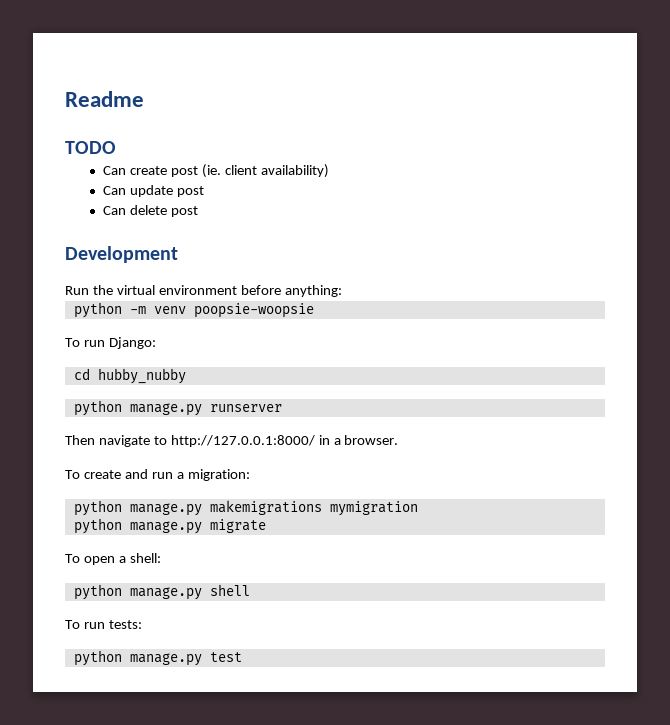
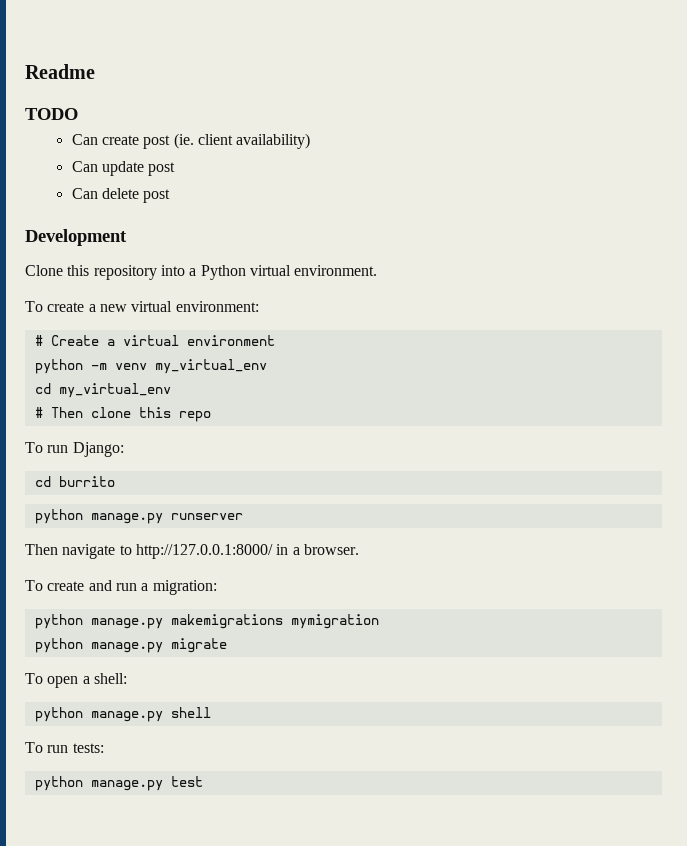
[65,285,113,295] Run the -> [25,265,378,280] [25,301,259,312] [34,335,115,346] Clone this repository into a Python virtual environment. // To create a new virtual environment: // # Create a
[240,285,342,297] before anything: -> (275, 340) none
[193,303,314,318] poopsie-woopsie -> [154,359,267,374] [34,383,171,398] [34,407,211,422] my_virtual_env // cd my_virtual_env // # Then clone this repo
[97,368,186,384] hubby_nubby -> [58,476,115,487] burrito

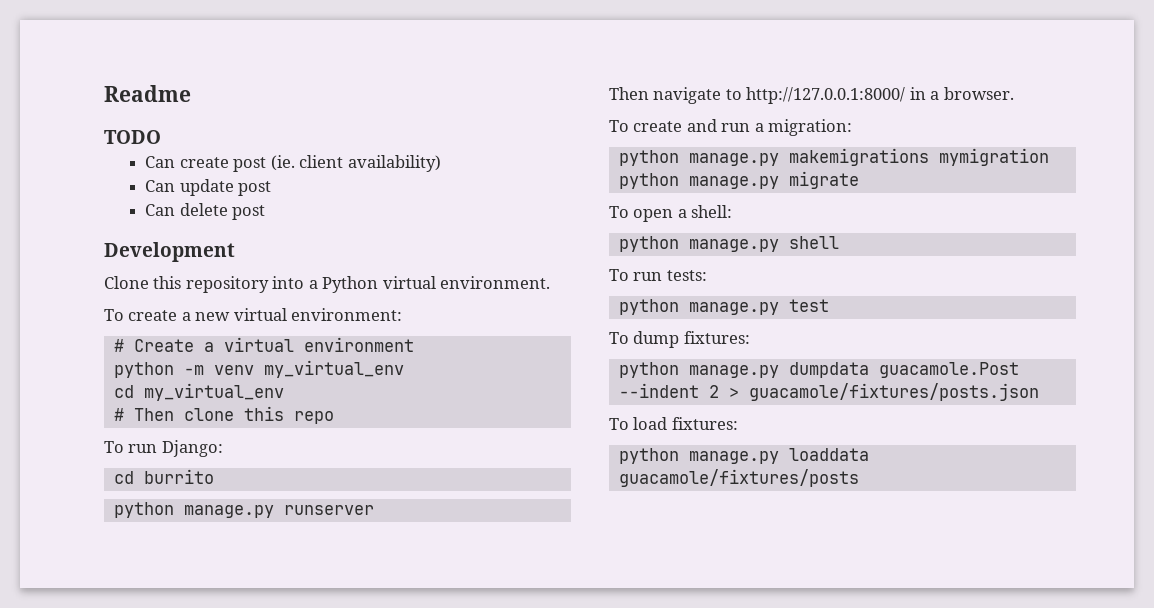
(203, 781) none -> [609,331,750,348] [618,362,1019,378] [618,383,1039,401] [609,417,738,430] [618,448,869,464] [618,469,859,487] // To dump fixtures: // python manage.py dumpdata guacamole.Post --indent 2 > guacamole/fixtures/posts.json // To load fixtures: // python manage.py loaddata guacamole/fixtures/posts

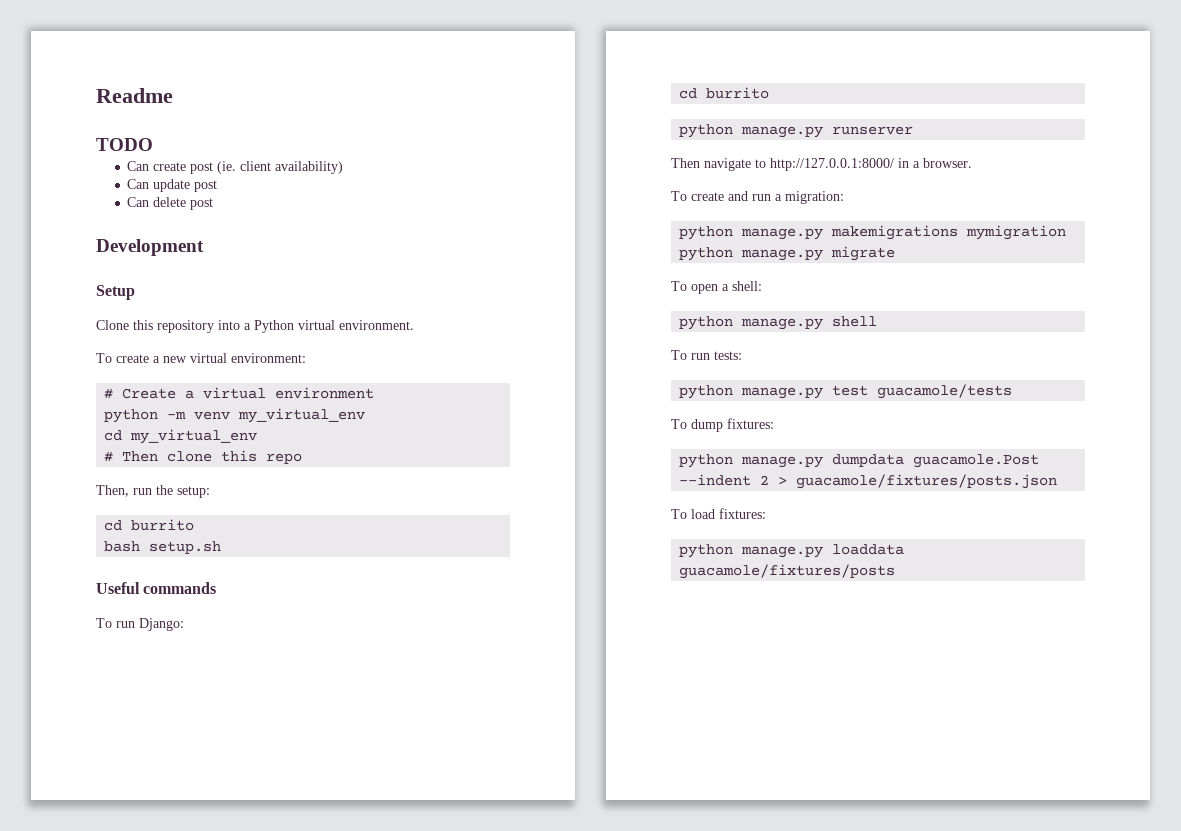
(235, 252) none -> [96,285,135,300] // Setup
(334, 417) none -> [96,485,210,498] [104,519,195,531] [104,541,222,554] [96,582,217,594] // Then, run the setup: // cd burrito // bash setup.sh // Useful commands
(829, 305) none -> [877,384,1013,399] guacamole/tests

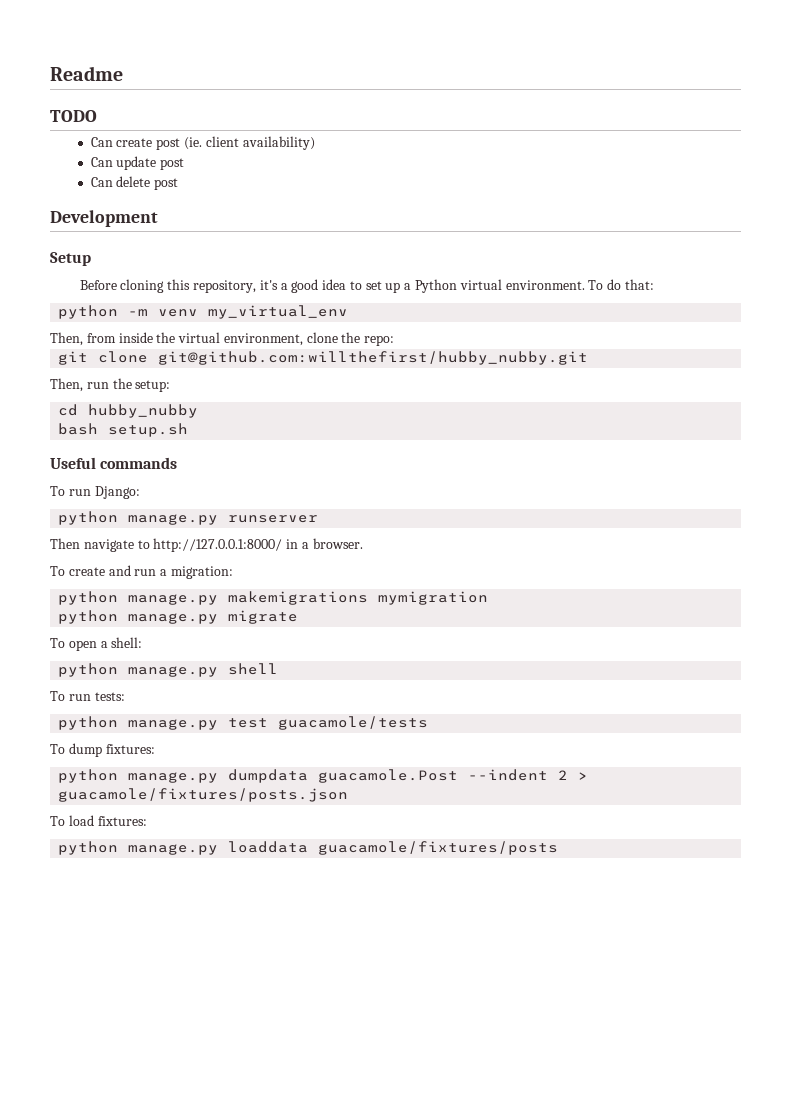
[96,320,414,333] [96,353,306,363] [104,387,375,399] [104,408,366,423] [104,429,258,444] [104,450,303,464] Clone this repository into a Python virtual environment. // To create a new virtual environment: // # Create a virtual environment // python -m venv my_virtual_env // cd my_virtual_env // # Then clone this repo -> [79,279,654,293] [58,305,349,319] [50,332,395,346] [58,351,589,365] Before cloning this repository, it's a good idea to set up a Python virtual environment. To do that: // python -m venv my_virtual_env // Then, from inside the virtual environment, clone the repo: // git clone git@github.com:willthefirst/hubby_nubby.git
[131,519,195,531] burrito -> [88,404,199,418] hubby_nubby
[679,87,770,99] // cd burrito -> (140, 492) none

